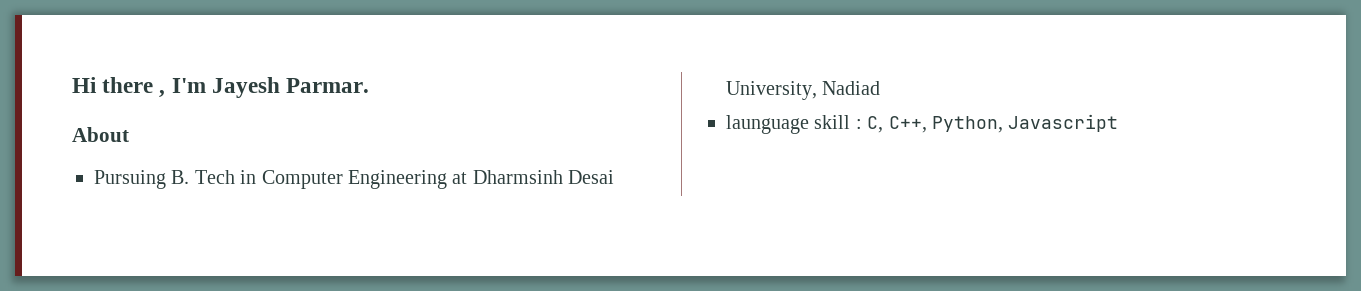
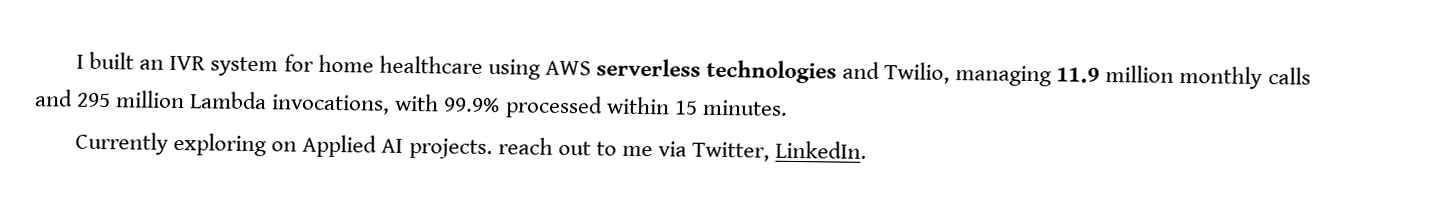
[72,77,370,98] [72,127,129,142] [94,170,615,189] [726,81,881,100] [726,114,1119,134] Hi there , I'm Jayesh Parmar. // About // Pursuing B. Tech in Computer Engineering at Dharmsinh Desai University, Nadiad // launguage skill : C, C++, Python, Javascript -> [76,51,1311,90] [34,89,788,119] [75,131,868,162] I built an IVR system for home healthcare using AWS serverless technologies and Twilio, managing 11.9 million monthly calls and 295 million Lambda invocations, with 99.9% processed within 15 minutes. // Currently exploring on Applied AI projects. reach out to me via Twitter, LinkedIn.

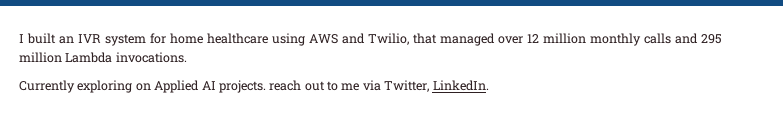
[595,58,1101,87] serverless technologies and Twilio, managing 11.9 -> [342,33,539,46] and Twilio, that managed over 12
[271,93,788,119] invocations, with 99.9% processed within 15 minutes. -> [115,52,187,63] invocations.

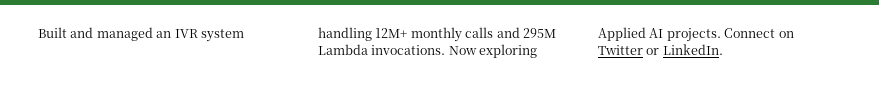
[19,33,586,46] I built an IVR system for home healthcare using AWS and Twilio, that managed over 12 million -> [38,27,408,42] Built and managed an IVR system handling 12M+
[701,34,722,44] [19,52,62,63] 295 million -> [522,28,556,38] 295M
[19,80,430,93] // Currently exploring on Applied AI projects. reach out to me via Twitter, -> [448,44,538,58] [598,27,794,42] [598,45,660,55] Now exploring Applied AI projects. Connect on Twitter or

